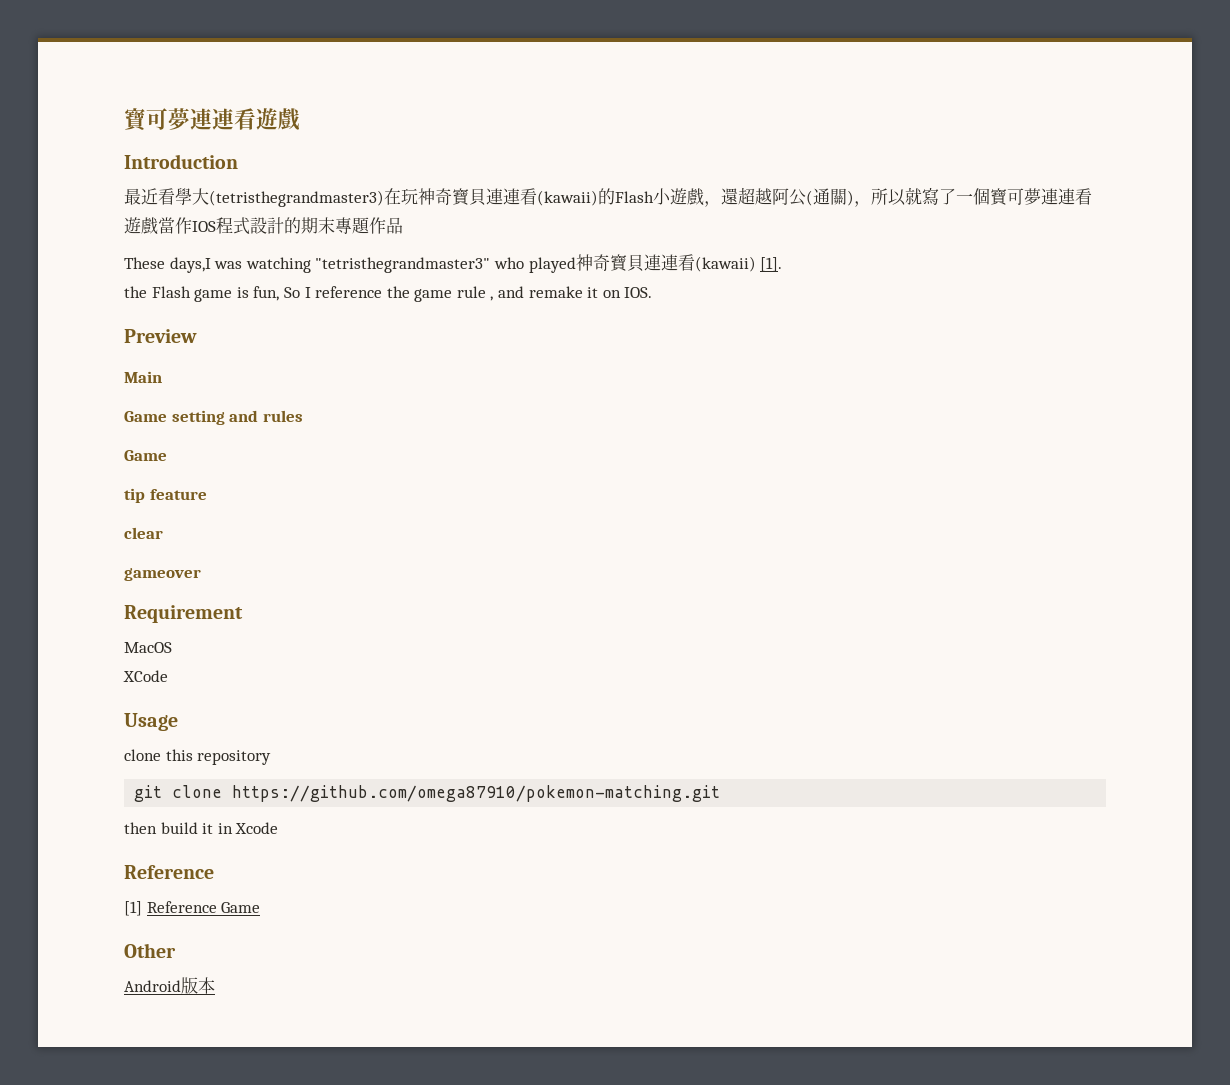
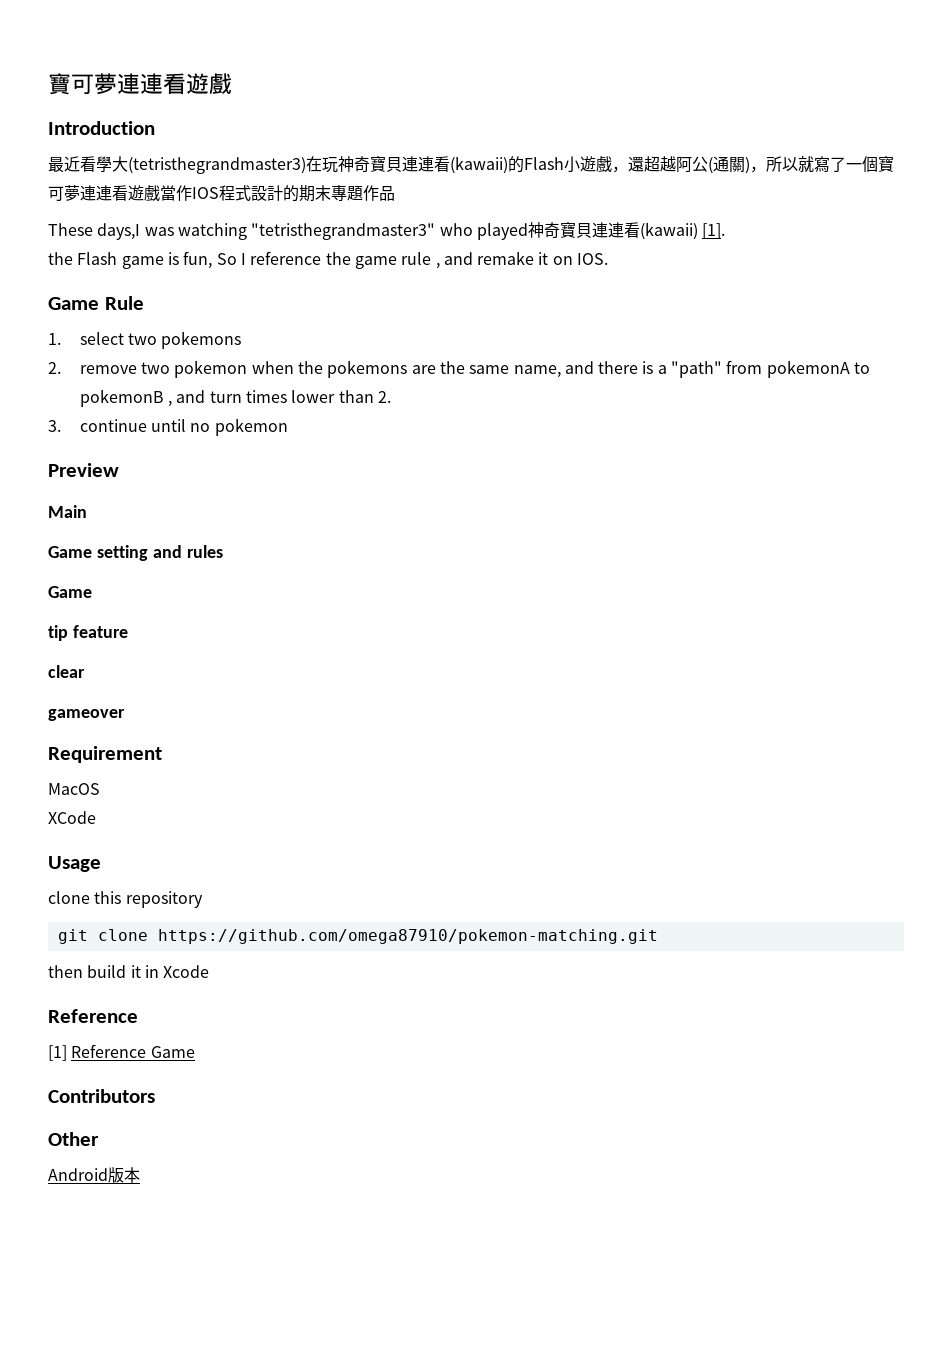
(653, 292) none -> [48,296,144,310] [48,331,242,349] [48,360,871,378] [79,389,391,407] [48,418,288,436] // Game Rule // 1. select two pokemons // 2. remove two pokemon when the pokemons are the same name, and there is a "path" from pokemonA to pokemonB , and turn times lower than 2. // 3. continue until no pokemon
(261, 907) none -> [48,1089,155,1103] // Contributors

